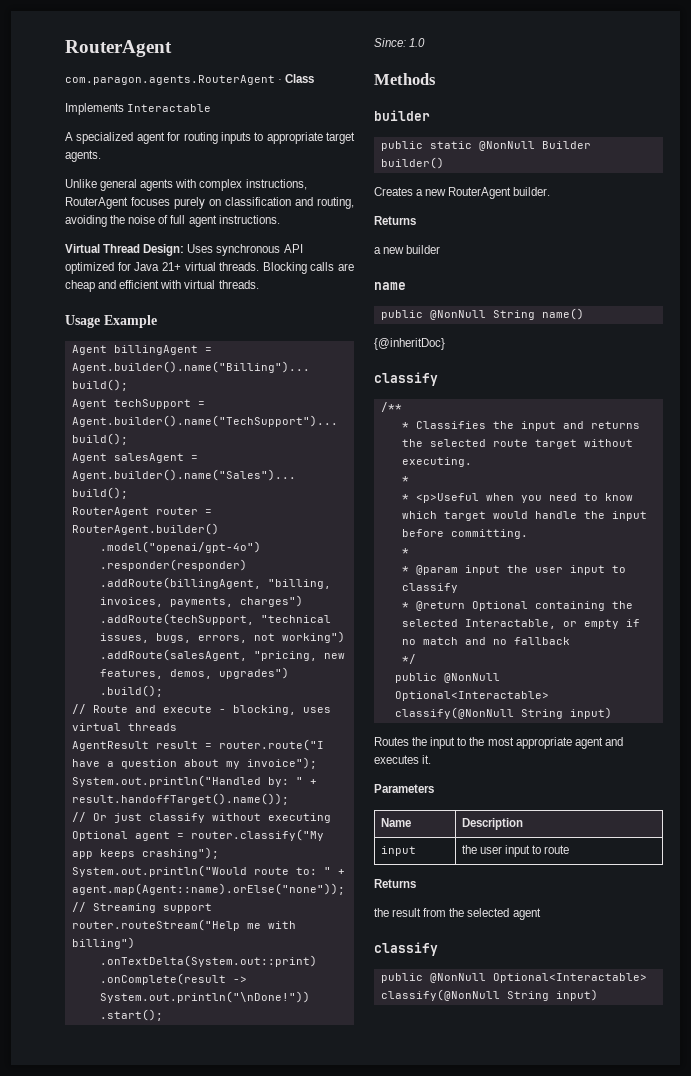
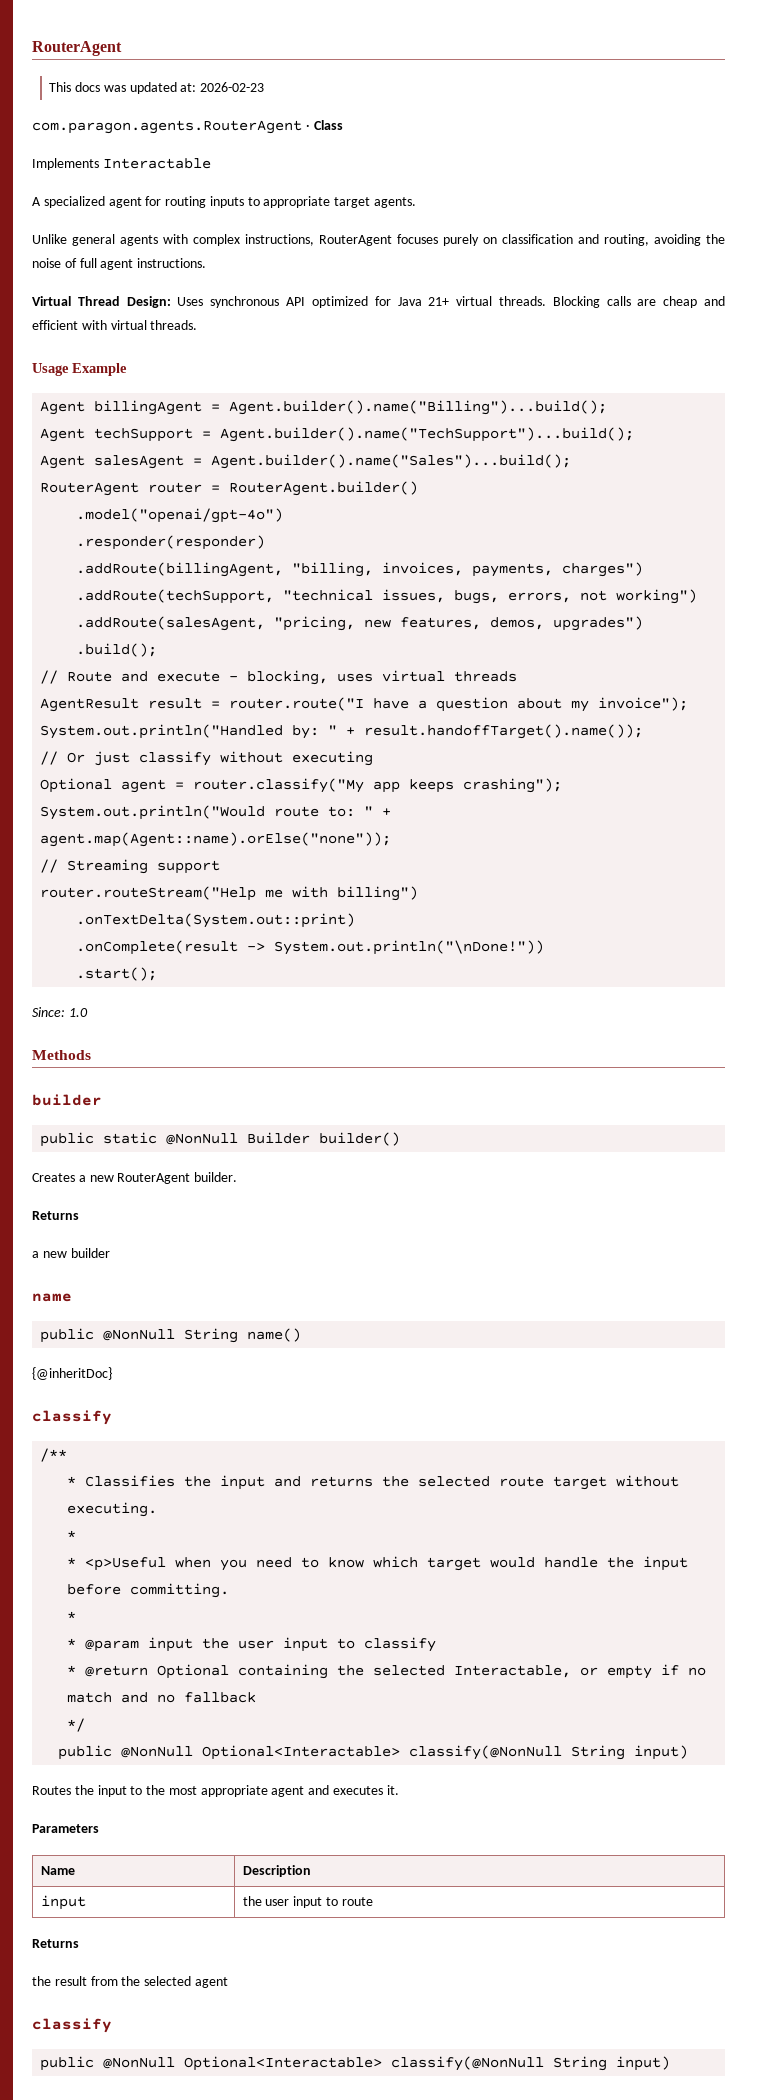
[65,40,172,57] RouterAgent -> [32,41,122,56] [49,82,265,94] RouterAgent // This docs was updated at: 2026-02-23

